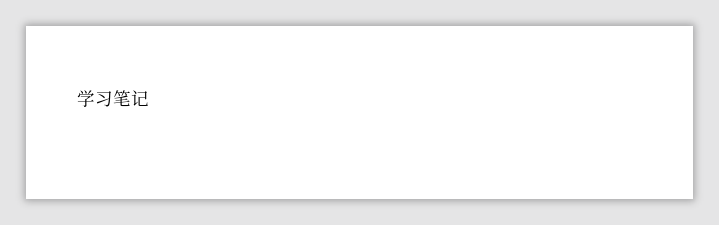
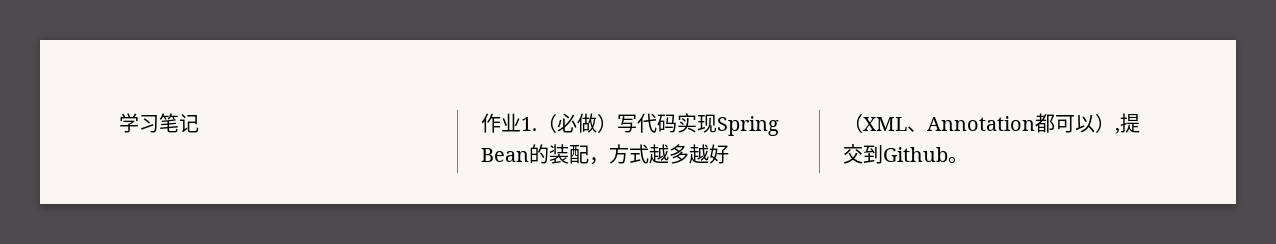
(149, 98) none -> [481,113,779,136] [481,144,729,165] [843,113,1140,134] [843,144,968,164] // 作业1.（必做）写代码实现Spring Bean的装配，方式越多越好（XML、Annotation都可以）,提交到Github。

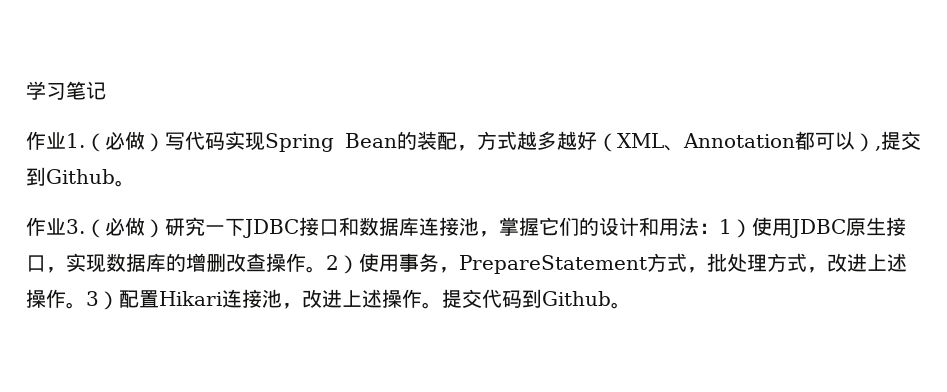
(968, 160) none -> [26,217,906,238] [26,253,907,274] [26,289,631,310] // 作业3.（必做）研究一下JDBC接口和数据库连接池，掌握它们的设计和用法：1）使用JDBC原生接口，实现数据库的增删改查操作。2）使用事务，PrepareStatement方式，批处理方式，改进上述操作。3）配置Hikari连接池，改进上述操作。提交代码到Github。

